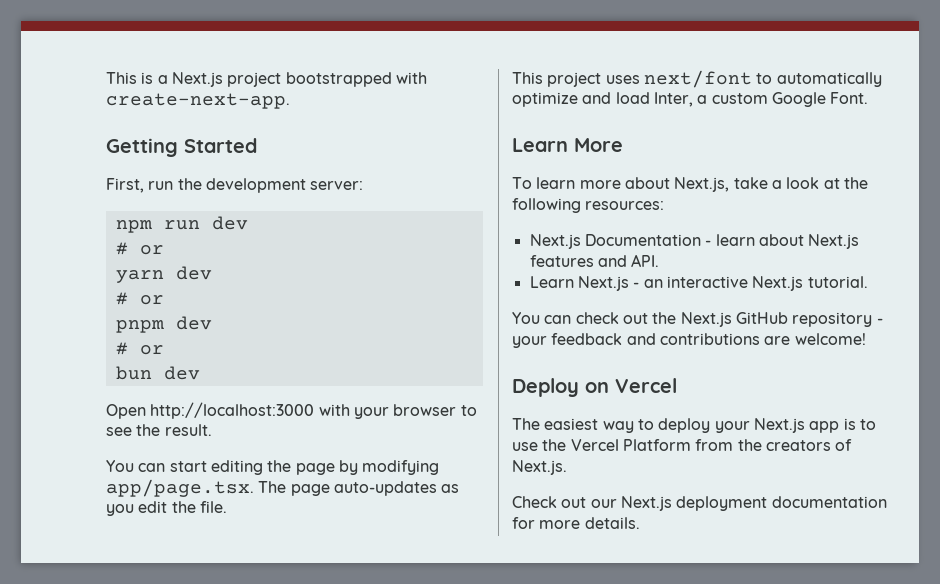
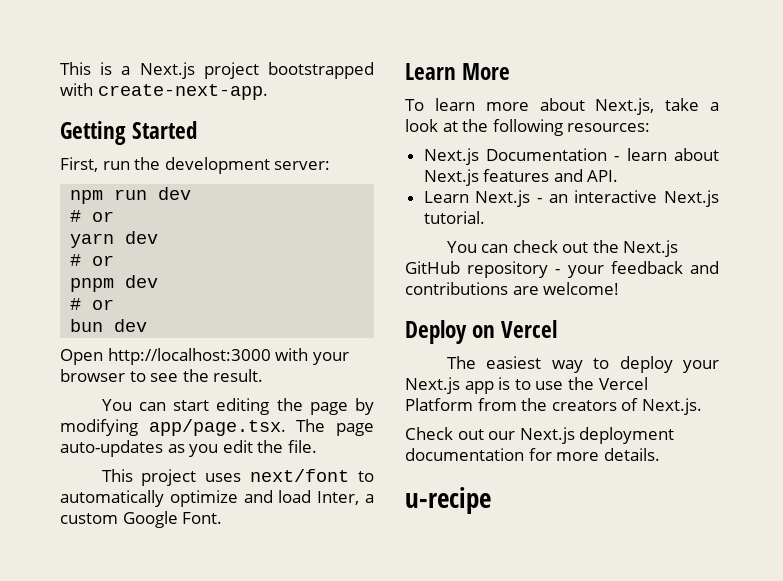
(640, 523) none -> [405,487,491,514] // u-recipe

